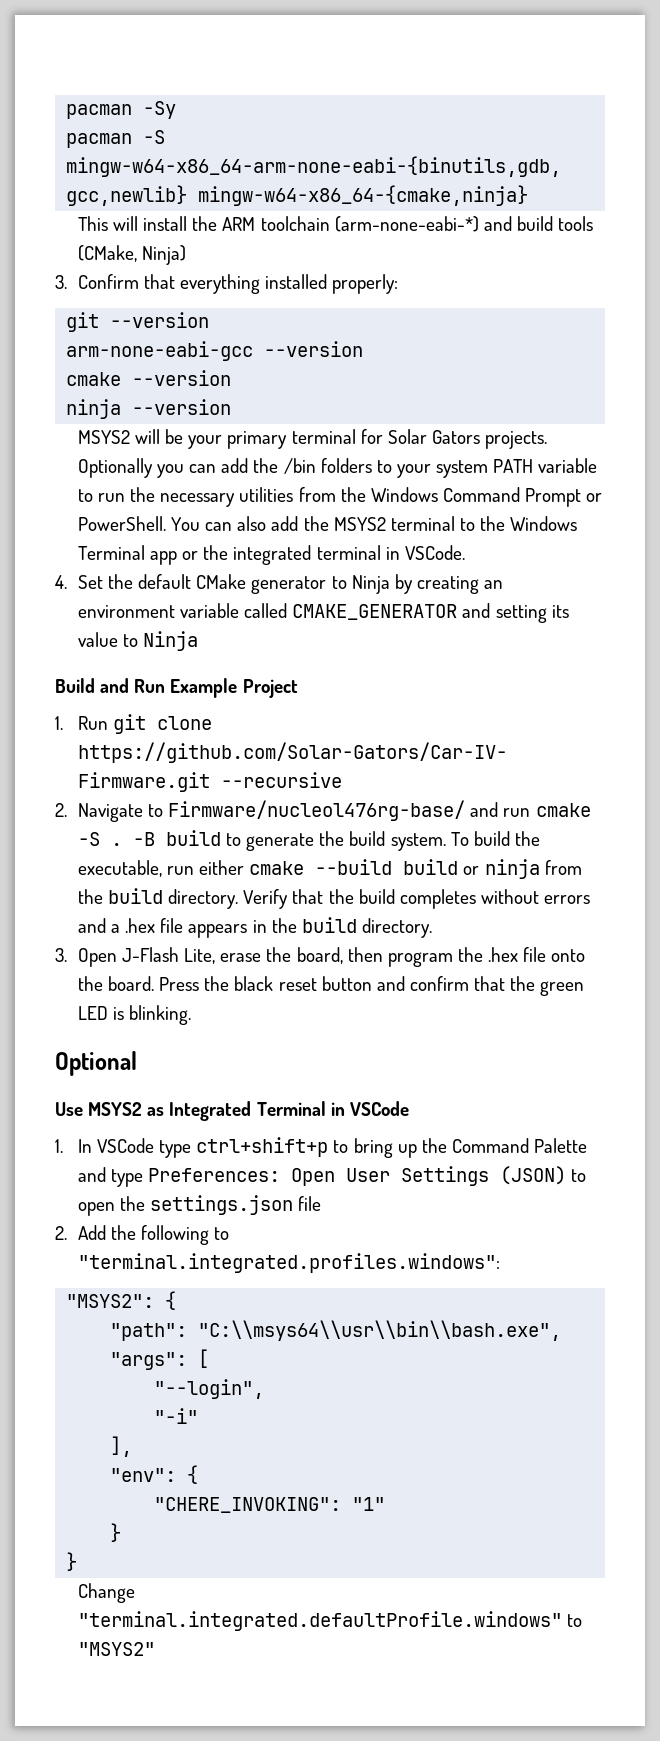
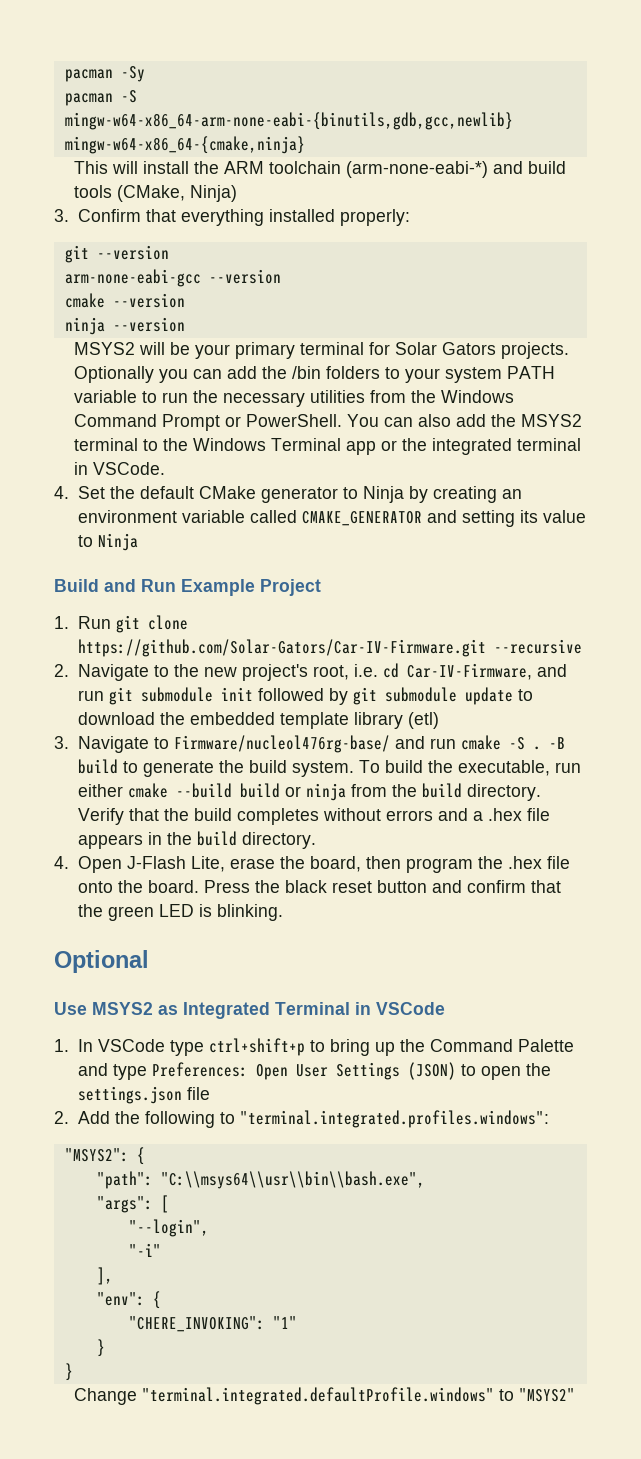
(164, 810) none -> [173,663,567,681] [77,687,533,705] [77,712,439,729] [54,736,169,753] the new project's root, i.e. cd Car-IV-Firmware, and run git submodule init followed by git submodule update to download the embedded template library (etl) // 3. Navigate to
[55,948,67,962] 3. -> [54,856,69,869] 4.

